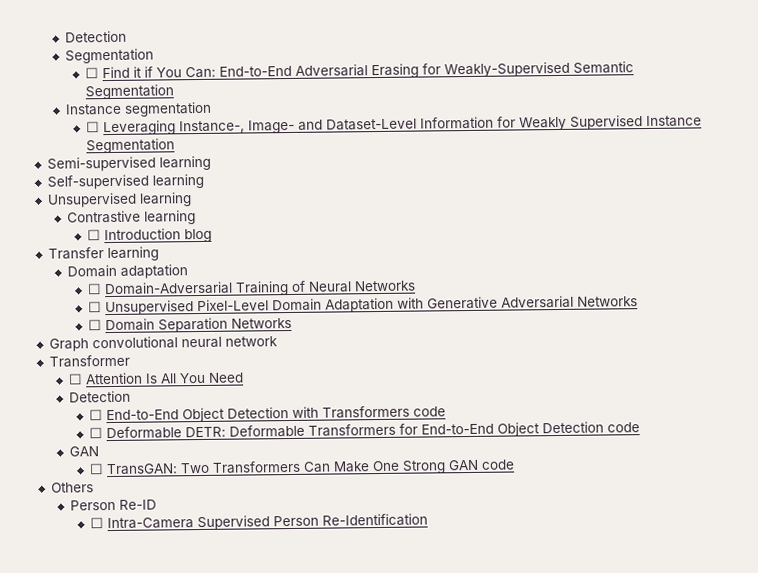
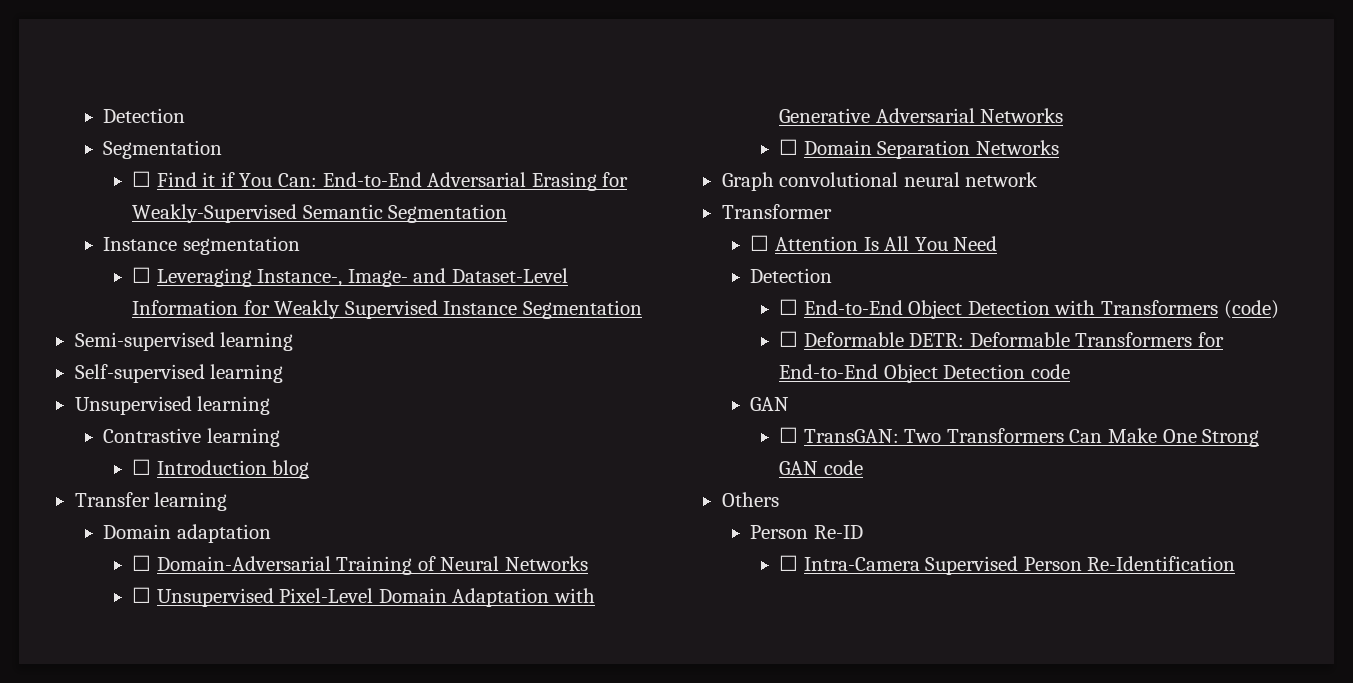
[412,406,446,417] code -> [1223,300,1279,319] (code)

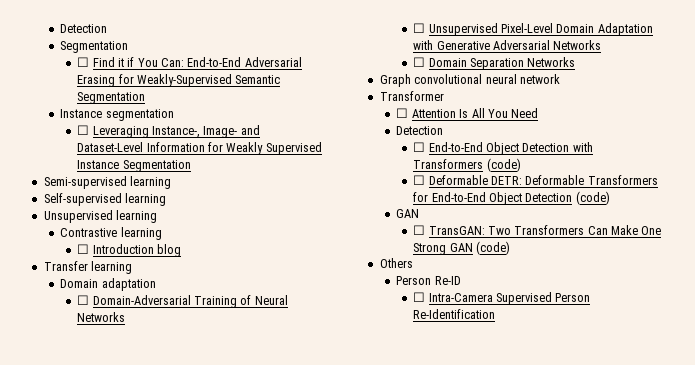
[1030,364,1070,379] code -> [575,191,610,205] (code)
[823,460,863,475] code -> [475,241,510,255] (code)

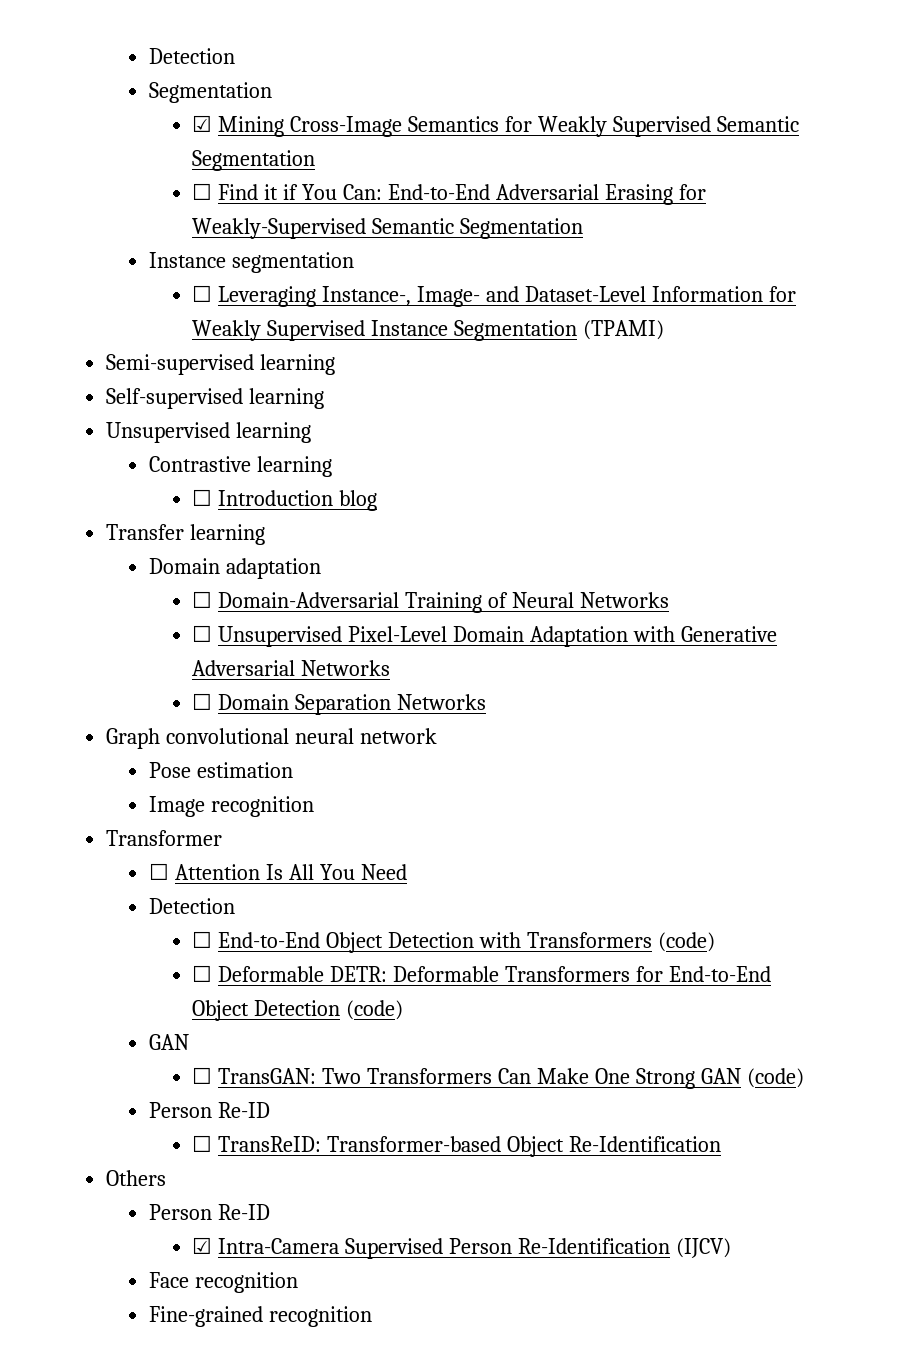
(129, 47) none -> [192,115,799,137] [192,150,316,171] // ☑ Mining Cross-Image Semantics for Weakly Supervised Semantic Segmentation
(191, 166) none -> [583,320,665,340] (TPAMI)
(560, 79) none -> [149,762,294,778] [149,796,315,817] // Pose estimation // Image recognition
(510, 248) none -> [149,1102,271,1118] [192,1135,722,1157] // Person Re-ID // ☐ TransReID: Transformer-based Object Re-Identification
[413,292,426,302] ☐ -> [192,1237,213,1254] ☑
(496, 314) none -> [676,1238,732,1258] [149,1272,299,1293] [149,1306,373,1327] (IJCV) // Face recognition // Fine-grained recognition

